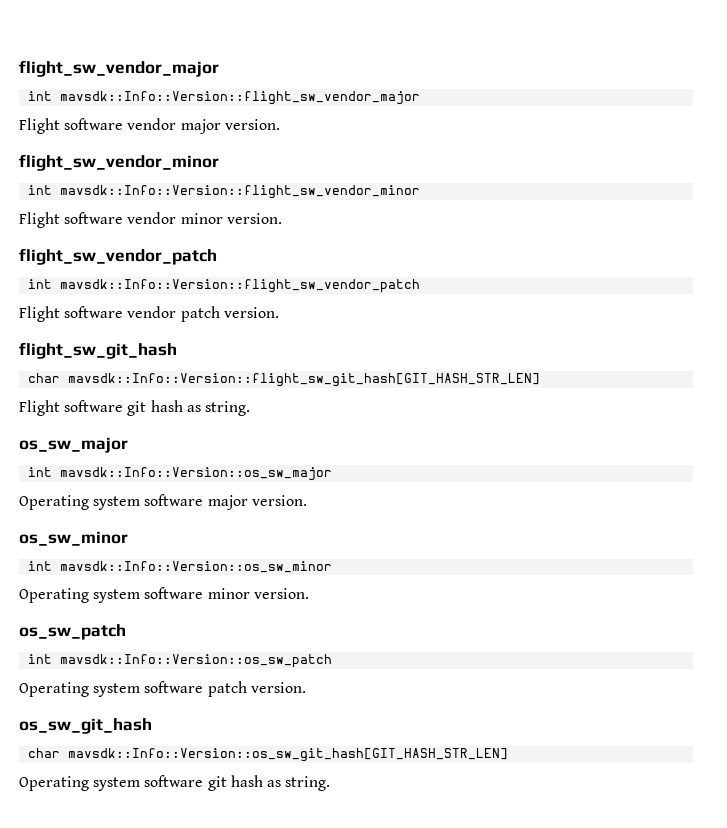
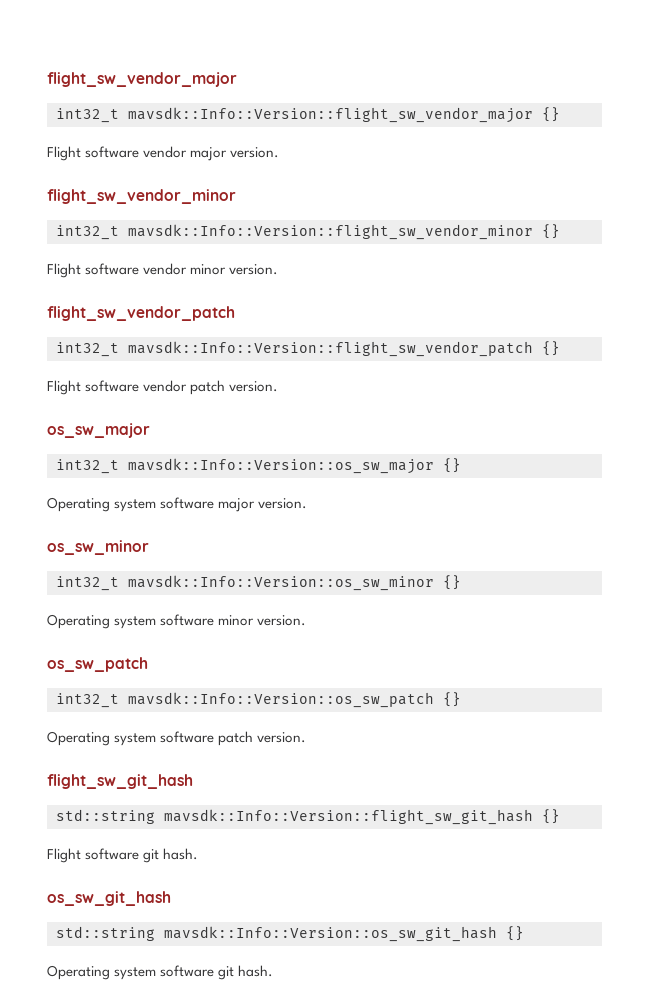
[28,91,53,101] int -> [56,108,119,123] int32_t
(421, 98) none -> [542,107,560,122] {}
[28,185,53,195] int -> [56,225,119,240] int32_t
(421, 192) none -> [542,224,560,239] {}
[28,279,53,289] int -> [56,342,119,357] int32_t
(421, 286) none -> [542,341,560,356] {}
[19,342,177,359] [28,373,541,387] [19,400,250,416] // flight_sw_git_hash // char mavsdk::Info::Version::flight_sw_git_hash[GIT_HASH_STR_LEN] // Flight software git hash as string. -> (279, 386) none
[28,467,53,477] int -> [56,459,119,474] int32_t
(333, 474) none -> [443,458,461,473] {}
[28,561,53,571] int -> [56,576,119,591] int32_t
(333, 567) none -> [443,575,461,590] {}
[28,654,53,664] int -> [56,693,119,708] int32_t
(333, 661) none -> [443,692,461,707] {}
[19,718,152,734] [28,748,509,762] os_sw_git_hash // char mavsdk::Info::Version::os_sw_git_hash[GIT_HASH_STR_LEN] -> [47,774,193,789] [56,809,560,825] [47,848,199,863] [47,891,171,906] [56,926,524,942] flight_sw_git_hash // std::string mavsdk::Info::Version::flight_sw_git_hash {} // Flight software git hash. // os_sw_git_hash // std::string mavsdk::Info::Version::os_sw_git_hash {}
[230,775,331,791] hash as string. -> [238,965,274,977] hash.

